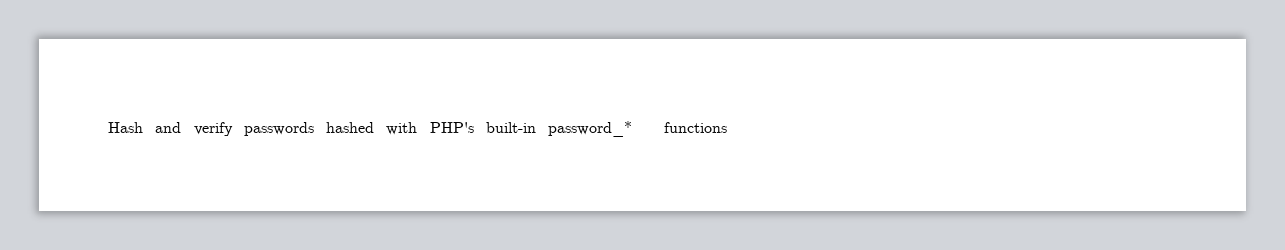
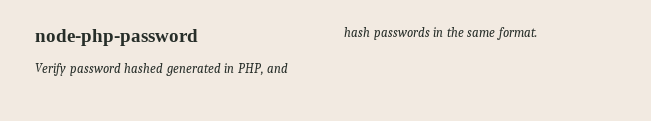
[108,121,727,137] Hash and verify passwords hashed with PHP's built-in password_* functions -> [35,29,198,46] [35,63,289,76] [344,27,537,40] node-php-password // Verify password hashed generated in PHP, and hash passwords in the same format.

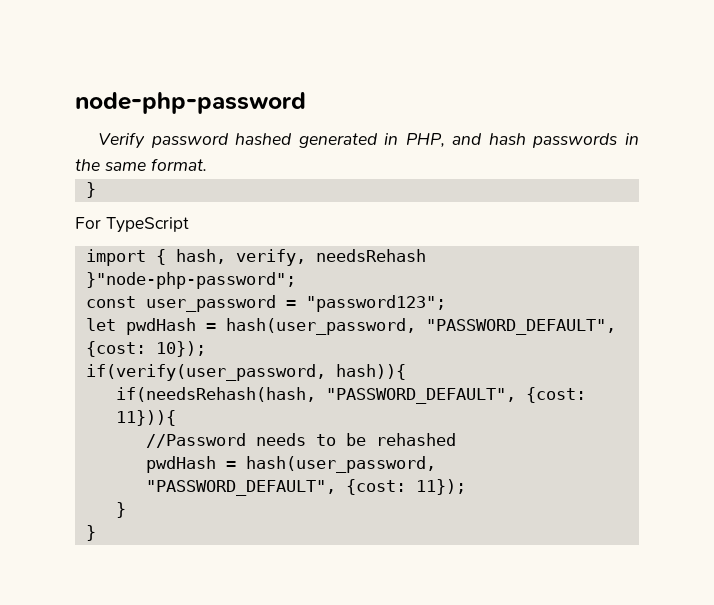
(537, 33) none -> [85,182,96,198] [75,217,189,233] [85,249,426,266] [85,272,296,289] [85,295,446,312] [85,318,616,335] [85,341,206,357] [85,364,406,381] [115,387,586,404] [115,410,176,426] [145,433,456,448] [145,456,436,473] [145,479,466,496] [115,502,126,518] [85,525,96,541] // } // For TypeScript // import { hash, verify, needsRehash }"node-php-password"; // const user_password = "password123"; // let pwdHash = hash(user_password, "PASSWORD_DEFAULT", {cost: 10}); // if(verify(user_password, hash)){ // if(needsRehash(hash, "PASSWORD_DEFAULT", {cost: 11})){ // //Password needs to be rehashed // pwdHash = hash(user_password, "PASSWORD_DEFAULT", {cost: 11}); // } // }

